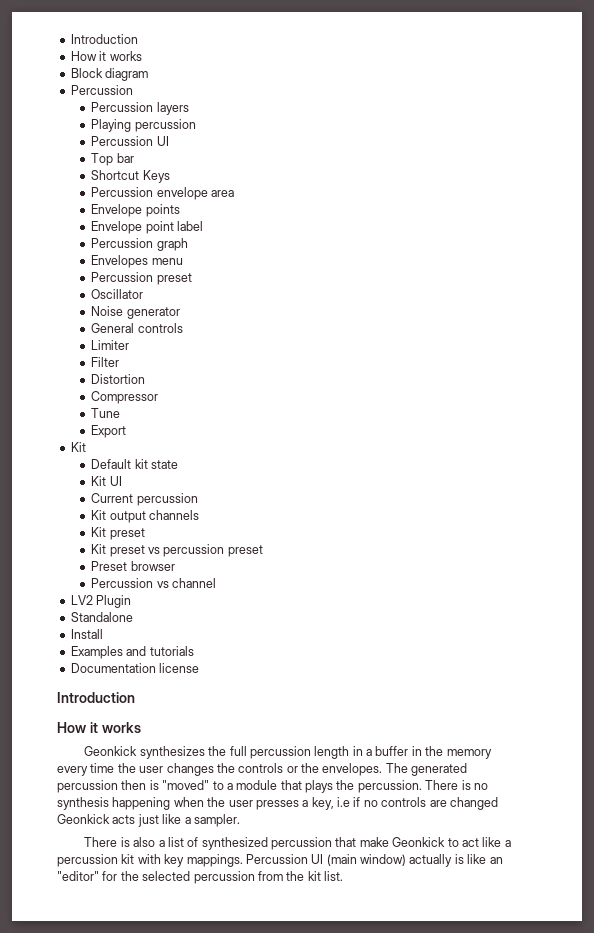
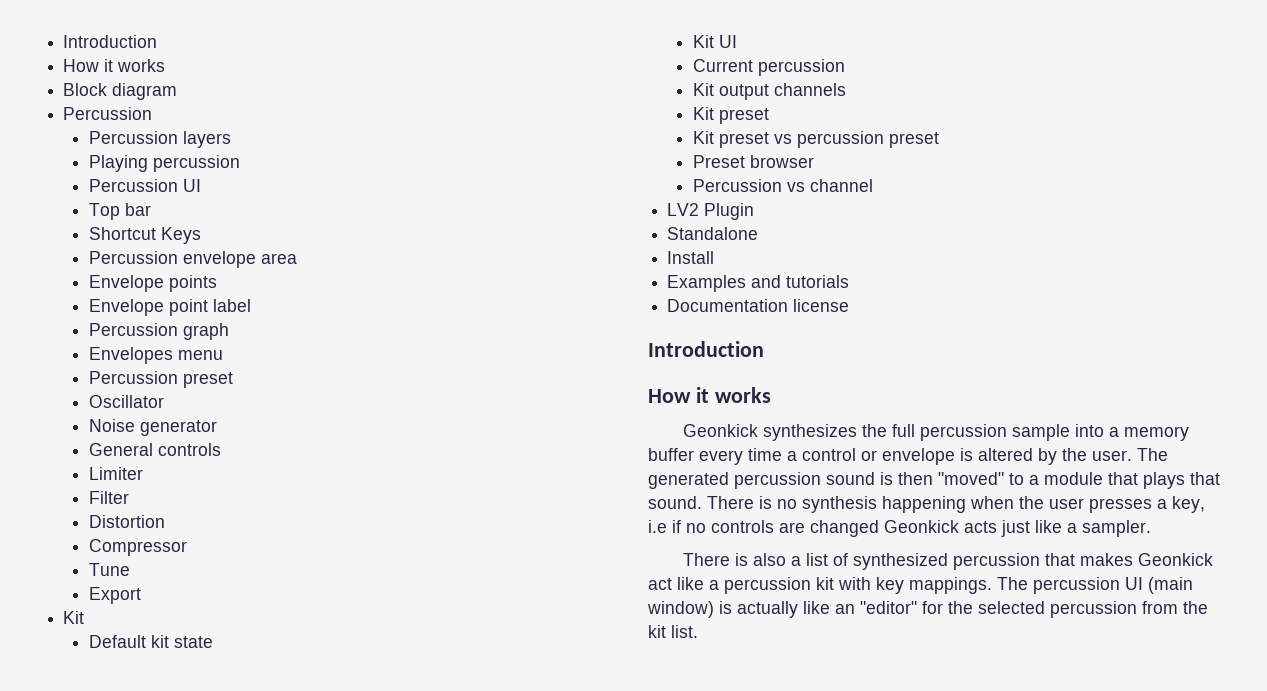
[314,746,492,759] [57,763,468,776] [57,780,159,793] length in a buffer in the memory every time the user changes the controls or the envelopes. The generated percussion then is -> [1011,424,1189,441] [648,448,1168,465] [648,472,933,489] sample into a memory buffer every time a control or envelope is altered by the user. The generated percussion sound is then
[336,780,422,793] the percussion. -> [1190,472,1220,485] [648,496,702,509] that sound.
[359,837,459,847] make Geonkick to -> [1079,553,1213,566] makes Geonkick
[245,854,308,864] Percussion -> [997,577,1120,594] The percussion
[409,854,464,867] actually is -> [719,601,798,618] is actually

